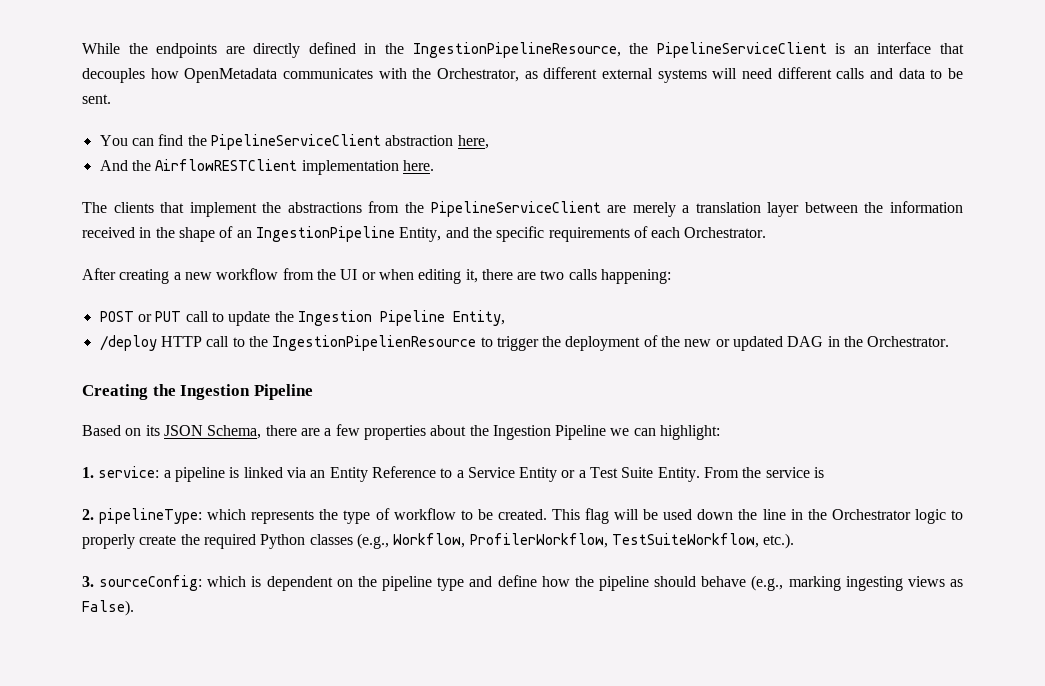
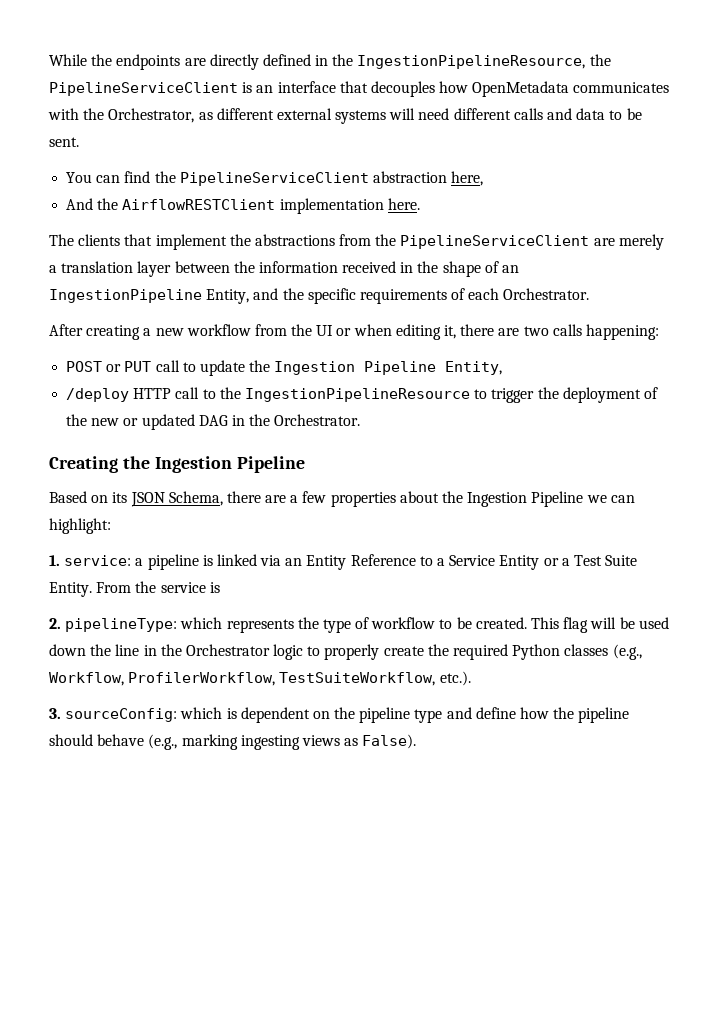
[272,335,477,351] IngestionPipelienResource -> [244,388,470,402] IngestionPipelineResource

